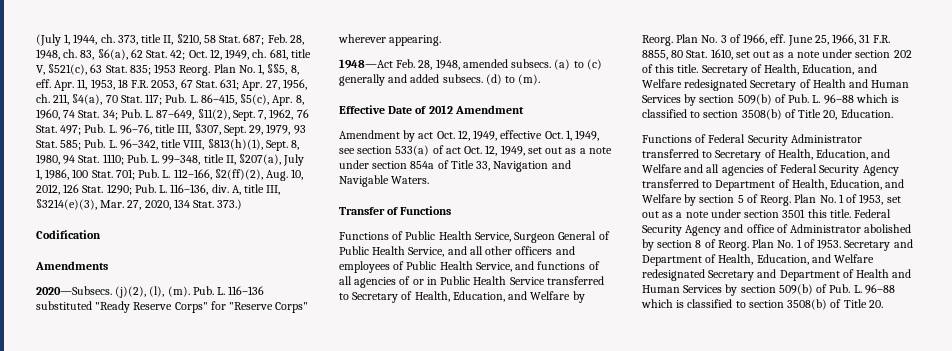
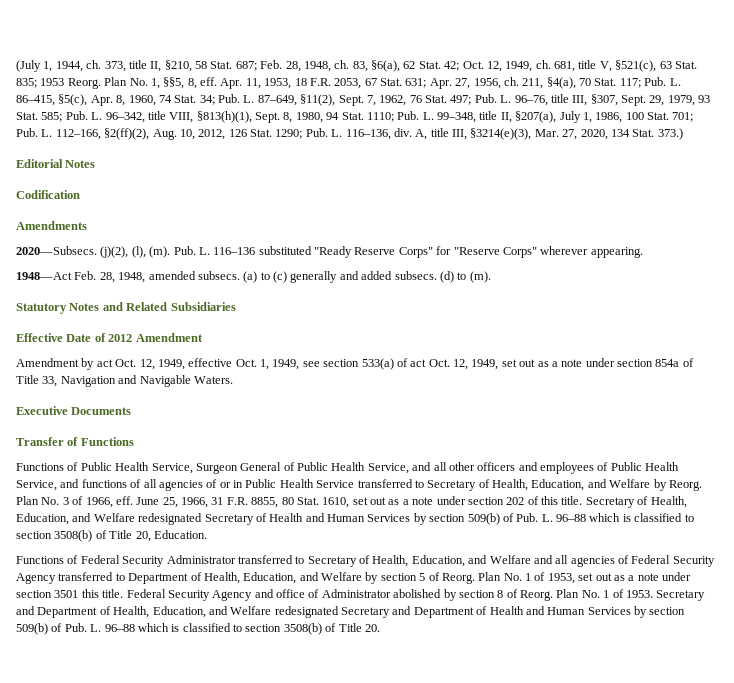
(243, 204) none -> [16,159,96,168] // Editorial Notes
(541, 79) none -> [16,302,236,314] // Statutory Notes and Related Subsidiaries
(430, 180) none -> [16,406,132,415] // Executive Documents

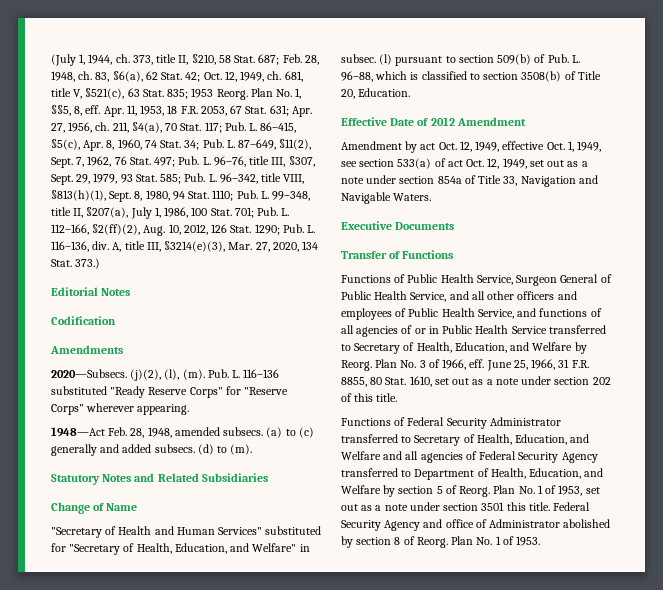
(236, 306) none -> [51,502,138,514] [51,526,322,538] [51,543,310,555] [341,54,580,66] [341,71,601,82] [341,88,411,99] // Change of Name // "Secretary of Health and Human Services" substituted for "Secretary of Health, Education, and Welfare" in subsec. (l) pursuant to section 509(b) of Pub. L. 96–88, which is classified to section 3508(b) of Title 20, Education.
[585,496,687,508] [16,513,694,525] [16,530,207,542] Secretary of Health, Education, and Welfare redesignated Secretary of Health and Human Services by section 509(b) of Pub. L. 96–88 which is classified to section 3508(b) of Title 20, Education. -> (398, 397) none
[656,590,706,601] [16,606,686,618] [16,623,380,635] Secretary and Department of Health, Education, and Welfare redesignated Secretary and Department of Health and Human Services by section 509(b) of Pub. L. 96–88 which is classified to section 3508(b) of Title 20. -> (541, 541) none

